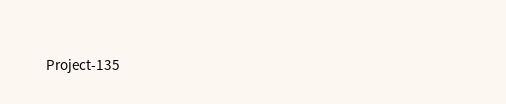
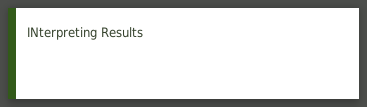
[46,59,120,73] Project-135 -> [27,27,143,40] INterpreting Results

